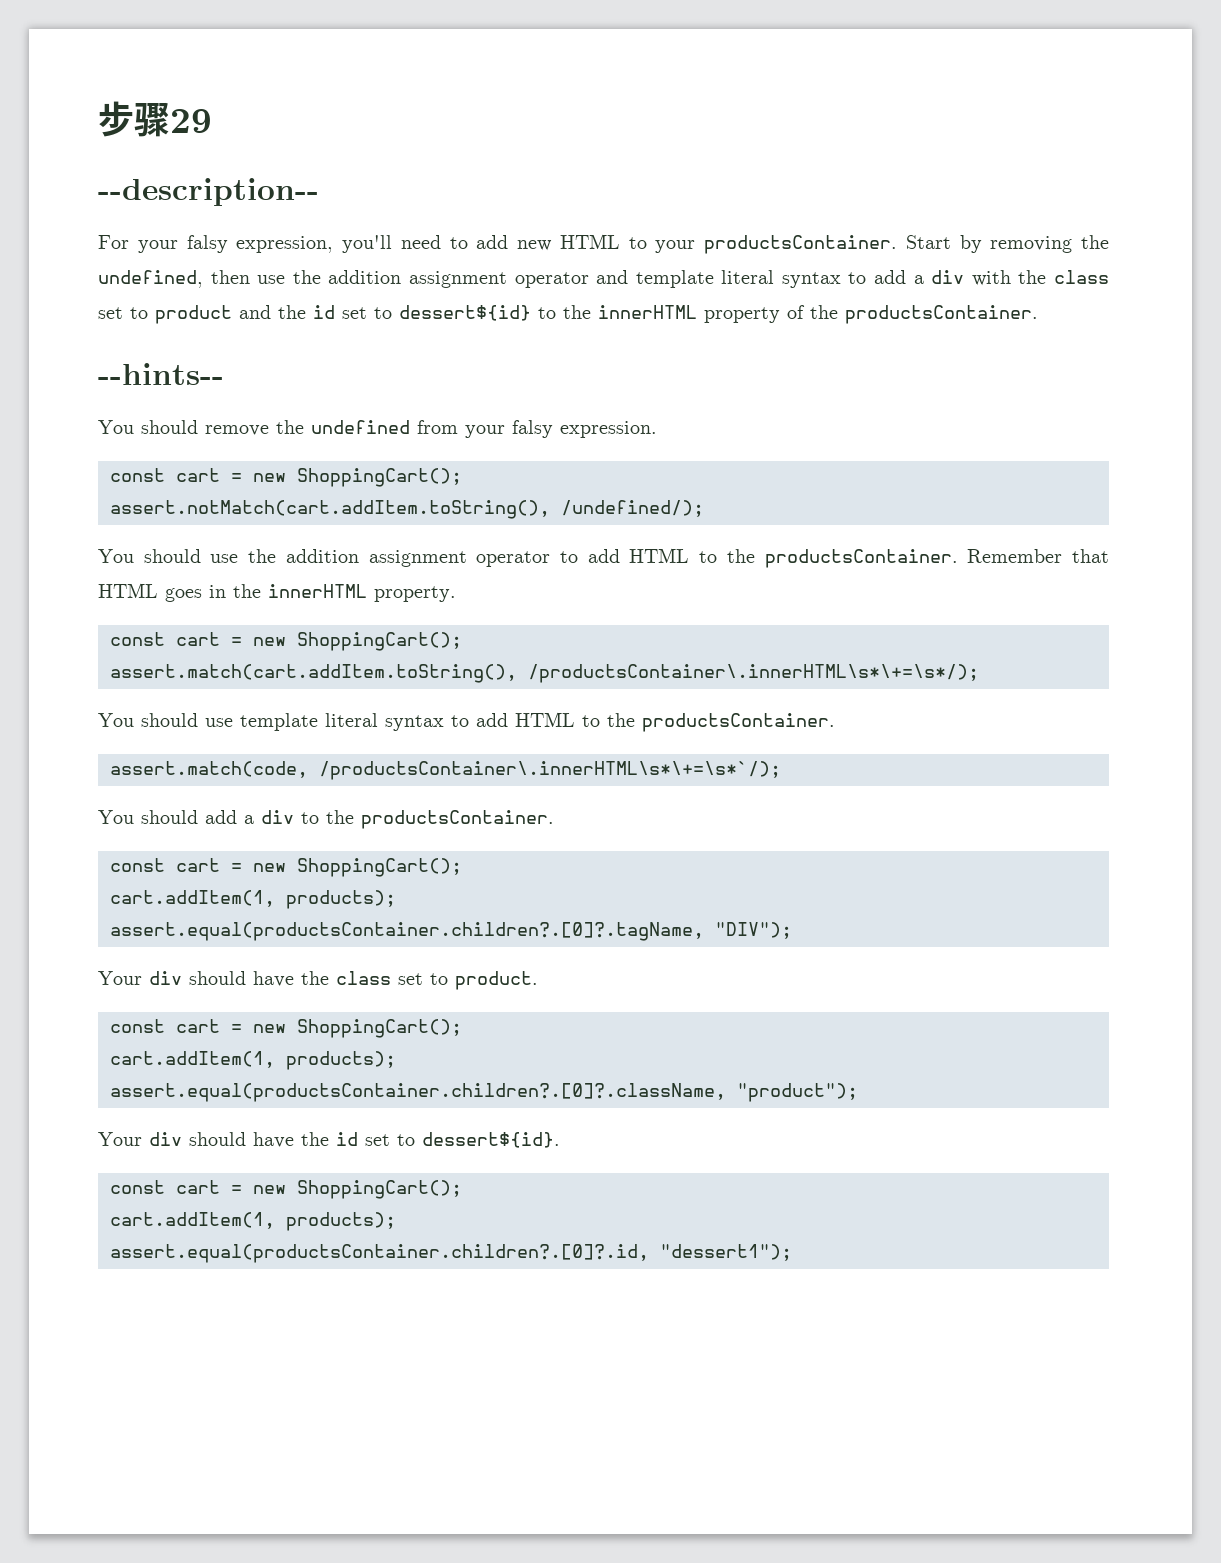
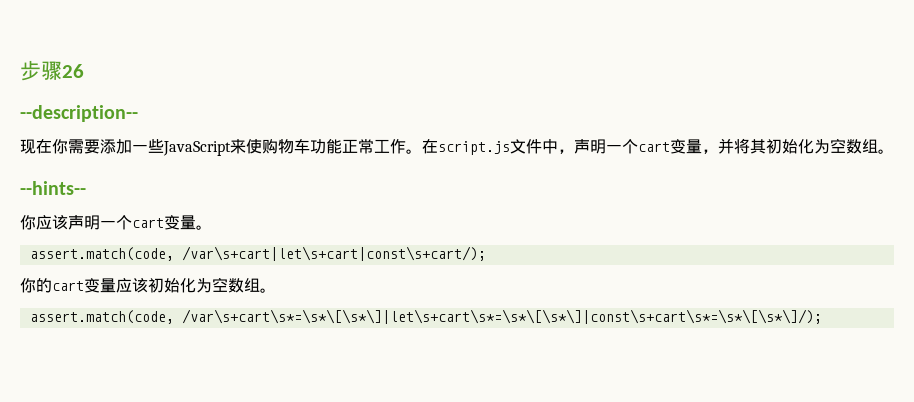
[170,109,212,133] 29 -> [62,64,84,78] 26
[98,234,1109,254] [98,270,1110,288] [98,305,1038,324] [98,363,224,385] [98,420,657,438] [110,468,462,487] [110,500,704,519] [98,548,1109,568] [98,583,456,602] [110,632,462,651] [110,664,979,683] [98,712,835,732] [110,761,781,780] [98,810,554,829] [110,858,462,877] [110,890,396,909] [110,922,792,941] [98,971,538,990] [110,1019,462,1038] [110,1051,396,1070] [110,1083,858,1102] [98,1132,560,1148] [110,1180,462,1199] [110,1212,396,1231] [110,1244,792,1263] For your falsy expression, you'll need to add new HTML to your productsContainer. Start by removing the undefined, then use the addition assignment operator and template literal syntax to add a div with the class set to product and the id set to dessert${id} to the innerHTML property of the productsContainer. // --hints-- // You should remove the undefined from your falsy expression. // const cart = new ShoppingCart(); // assert.notMatch(cart.addItem.toString(), /undefined/); // You should use the addition assignment operator to add HTML to the productsContainer. Remember that HTML goes in the innerHTML property. // const cart = new ShoppingCart(); // assert.match(cart.addItem.toString(), /productsContainer\.innerHTML\s*\+=\s*/); // You should use template literal syntax to add HTML to the productsContainer. // assert.match(code, /productsContainer\.innerHTML\s*\+=\s*`/); // You should add a div to the productsContainer. // const cart = new ShoppingCart(); // cart.addItem(1, products); // assert.equal(productsContainer.children?.[0]?.tagName, "DIV"); // Your div should have the class set to product. // const cart = new ShoppingCart(); // cart.addItem(1, products); // assert.equal(productsContainer.children?.[0]?.className, "product"); // Your div should have the id set to dessert${id}. // const cart = new ShoppingCart(); // cart.addItem(1, products); // assert.equal(productsContainer.children?.[0]?.id, "dessert1"); -> [20,138,894,156] [20,181,86,195] [20,215,212,230] [29,246,486,261] [20,277,276,293] [29,309,822,324] 现在你需要添加一些JavaScript来使购物车功能正常工作。在script.js文件中，声明一个cart变量，并将其初始化为空数组。 // --hints-- // 你应该声明一个cart变量。 // assert.match(code, /var\s+cart|let\s+cart|const\s+cart/); // 你的cart变量应该初始化为空数组。 // assert.match(code, /var\s+cart\s*=\s*\[\s*\]|let\s+cart\s*=\s*\[\s*\]|const\s+cart\s*=\s*\[\s*\]/);

